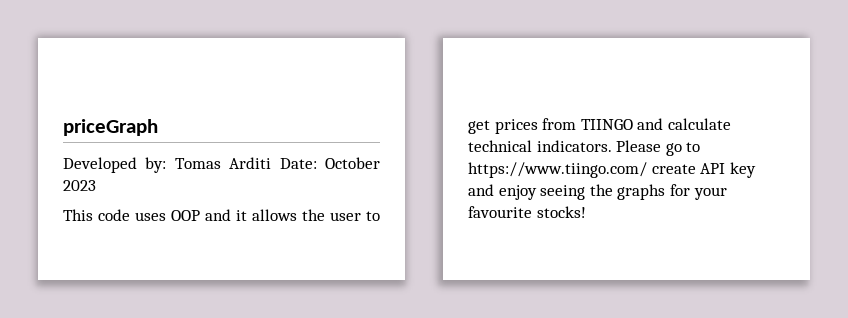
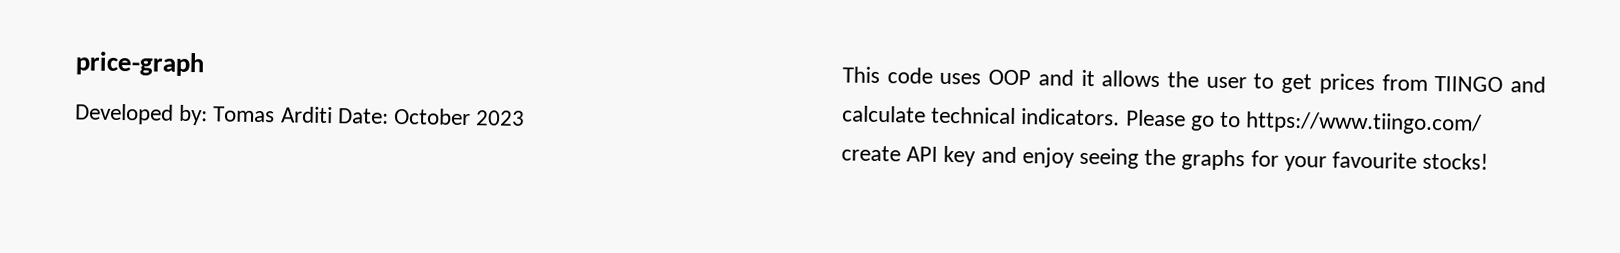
[63,119,158,136] priceGraph -> [75,51,204,77] price-graph

